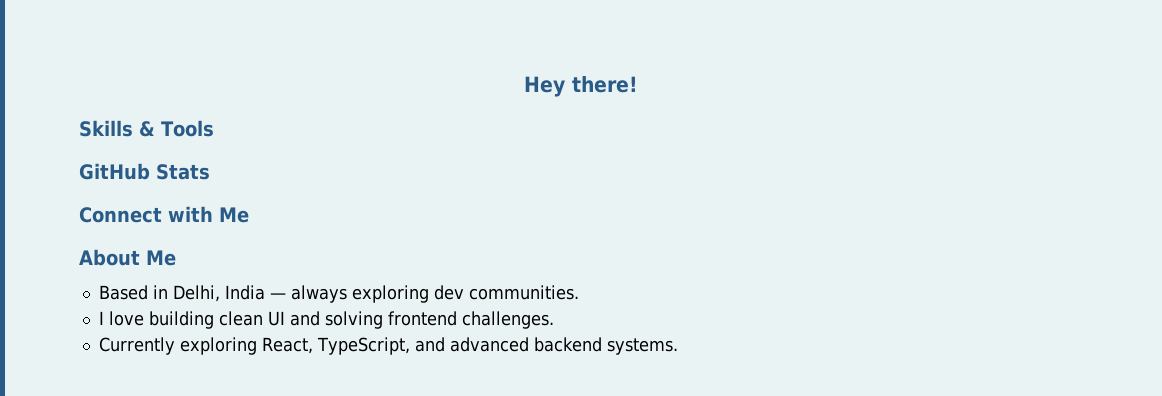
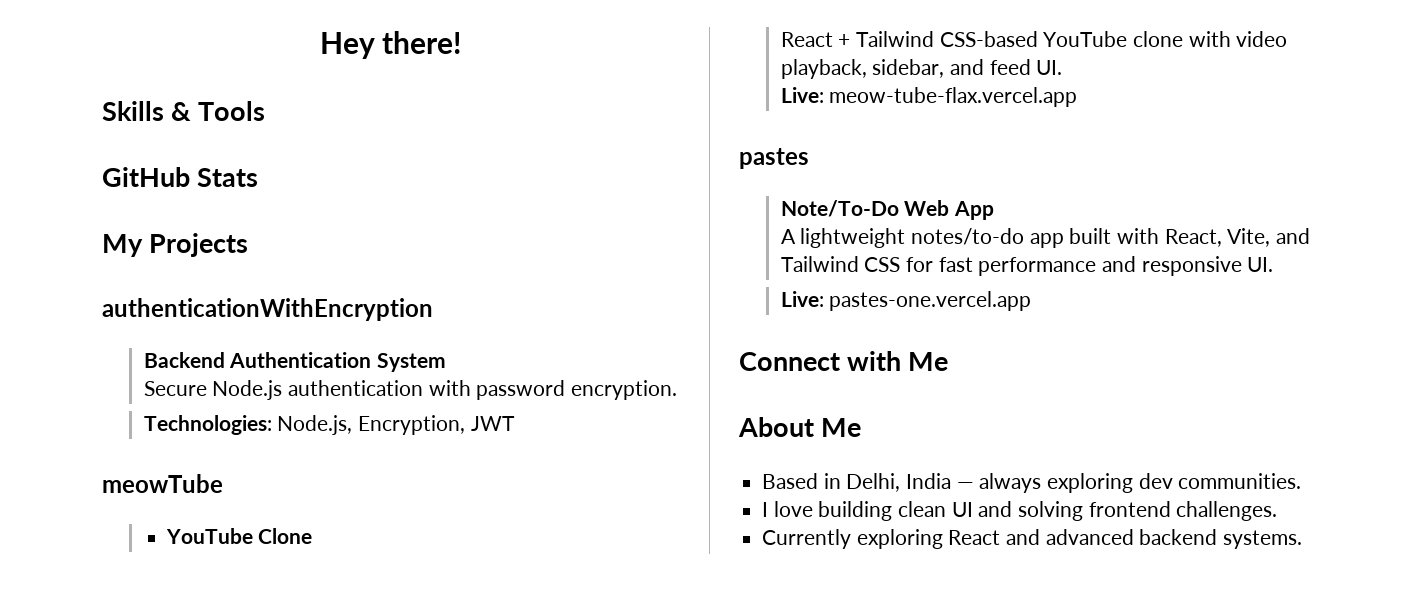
(210, 172) none -> [102,233,249,257] [102,298,433,321] [143,352,446,372] [143,380,677,400] [143,415,515,435] [102,474,223,493] [165,528,313,544] [780,31,1288,47] [780,59,1063,79] [780,87,1078,107] [739,148,809,169] [780,200,994,220] [780,228,1310,248] [780,256,1274,276] [780,291,1032,311] // My Projects // authenticationWithEncryption // Backend Authentication System // Secure Node.js authentication with password encryption. // Technologies: Node.js, Encryption, JWT // meowTube // YouTube Clone // React + Tailwind CSS-based YouTube clone with video playback, sidebar, and feed UI. // Live: meow-tube-flax.vercel.app // pastes // Note/To-Do Web App // A lightweight notes/to-do app built with React, Vite, and Tailwind CSS for fast performance and responsive UI. // Live: pastes-one.vercel.app
[261,337,410,355] React, TypeScript, -> [948,530,1001,545] React

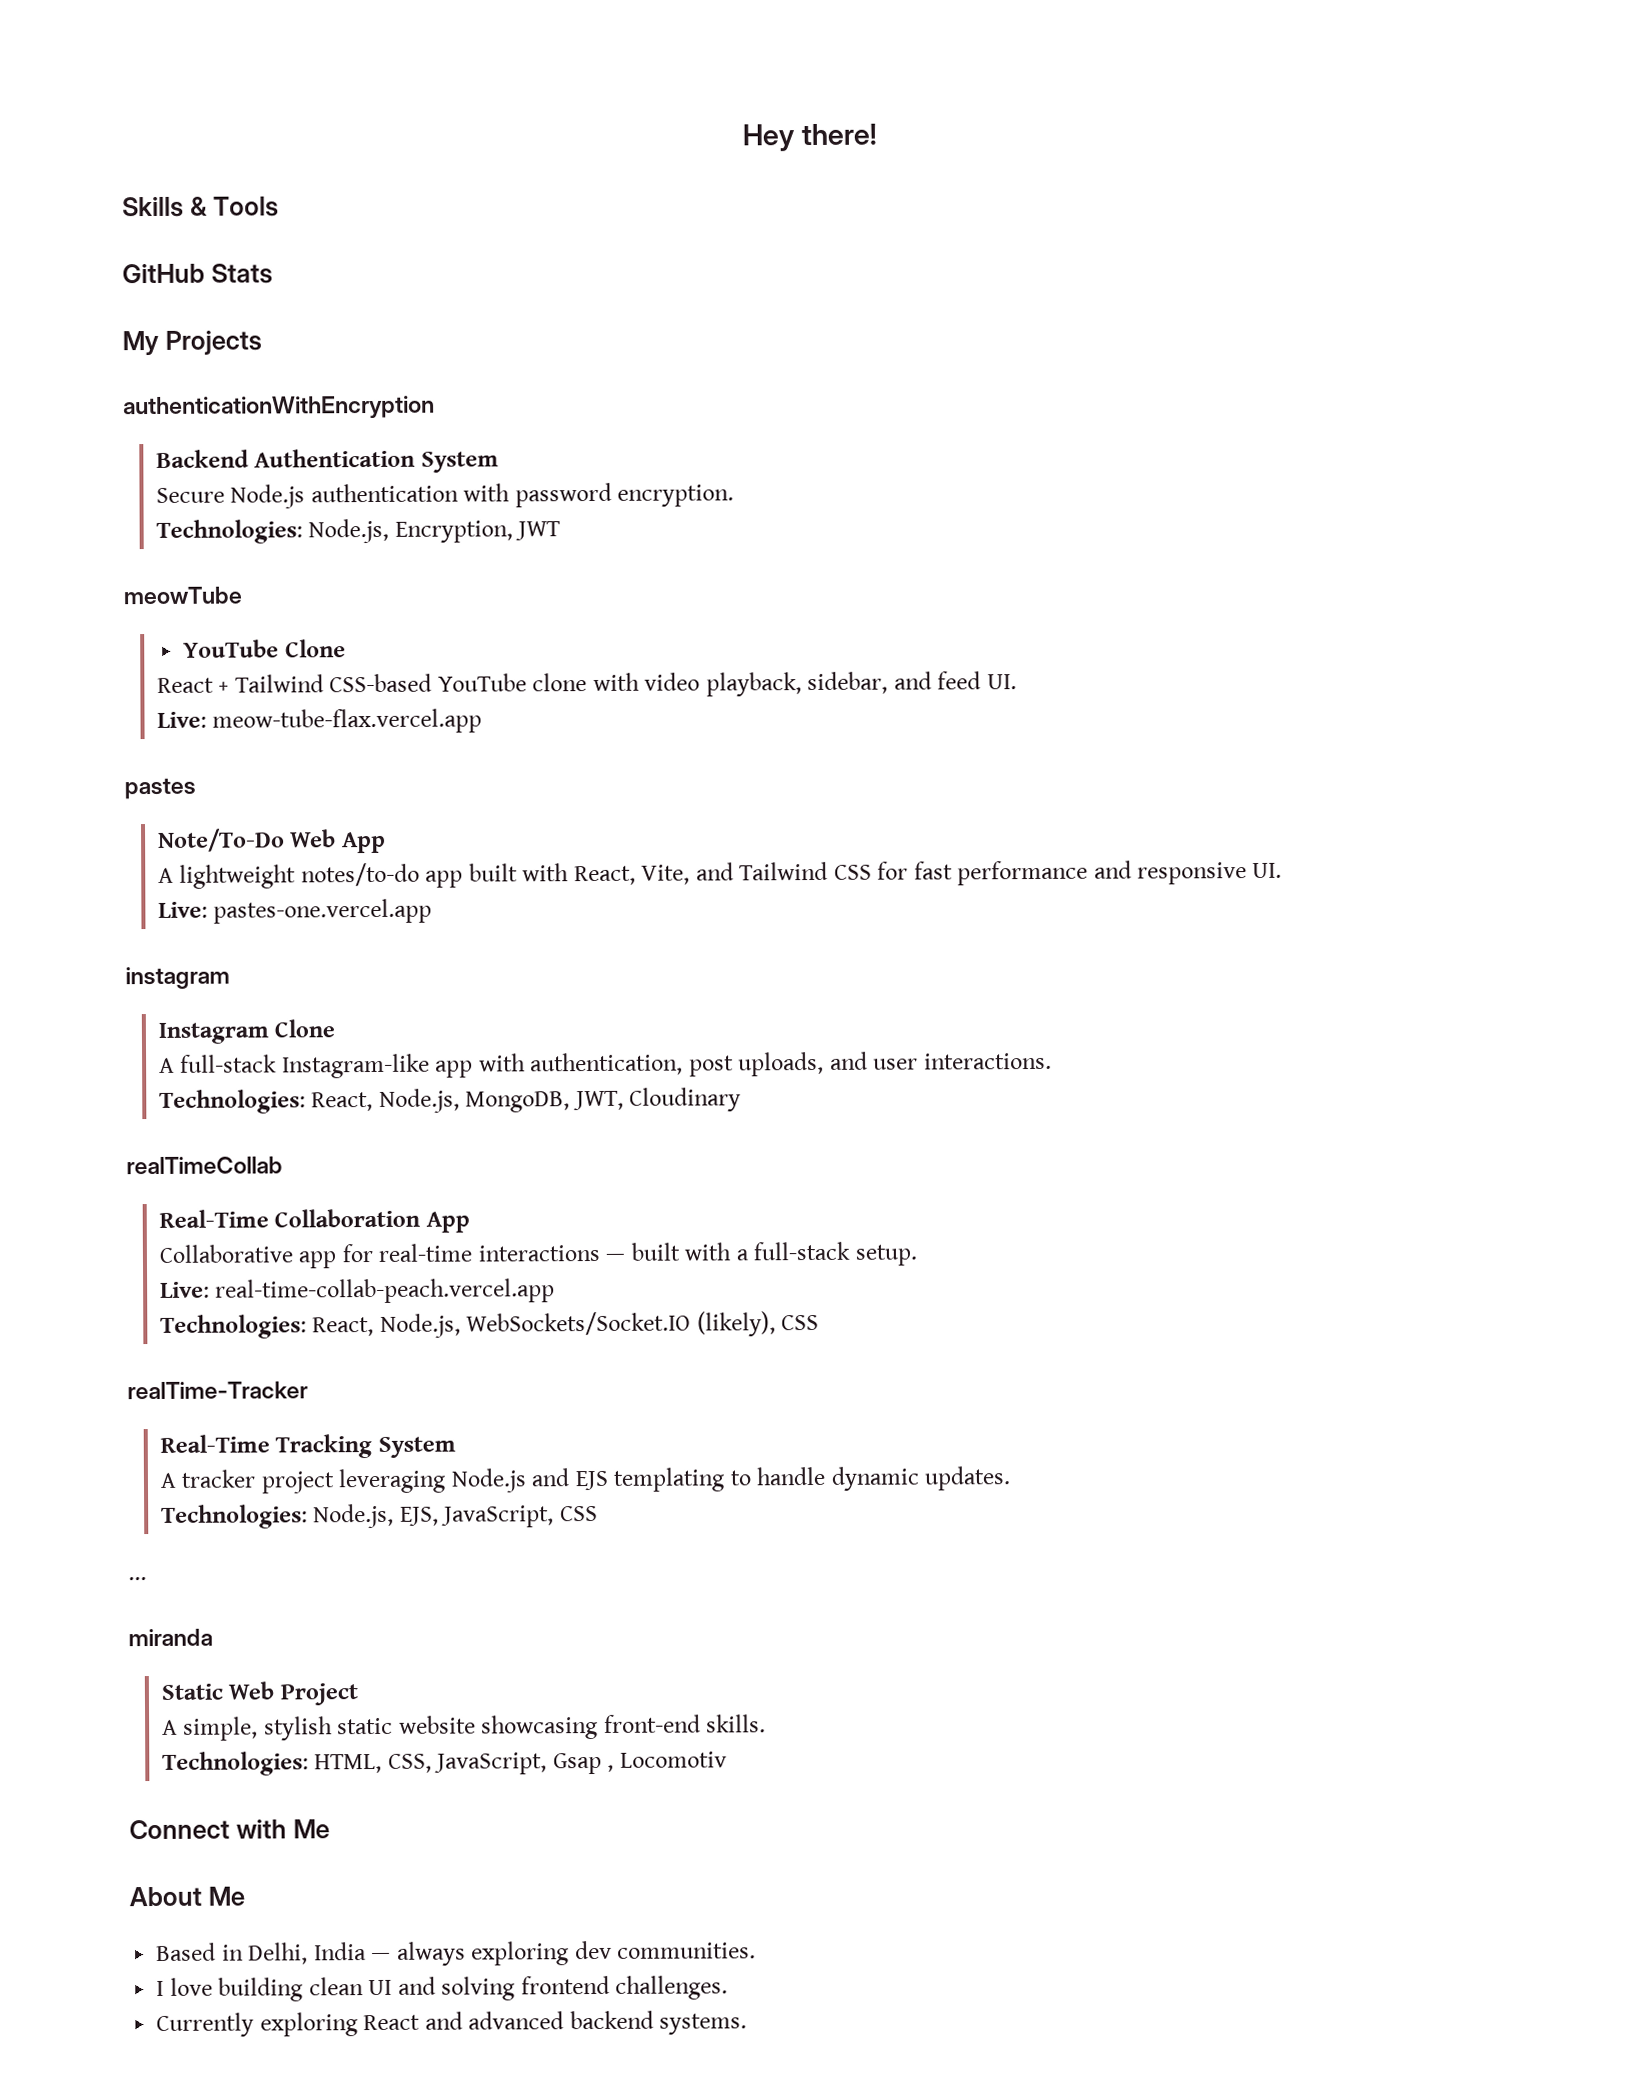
(1032, 301) none -> [125,966,230,990] [157,1019,336,1044] [158,1051,1052,1079] [158,1087,742,1114] [126,1156,283,1175] [158,1208,470,1233] [158,1241,918,1269] [159,1278,556,1304] [159,1311,820,1339] [127,1381,308,1400] [159,1434,456,1459] [159,1466,1012,1494] [160,1503,598,1529] [128,1577,147,1581] [128,1628,213,1647] [160,1681,358,1706] [161,1714,767,1741] [161,1751,727,1776] // instagram // Instagram Clone // A full-stack Instagram-like app with authentication, post uploads, and user interactions. // Technologies: React, Node.js, MongoDB, JWT, Cloudinary // realTimeCollab // Real-Time Collaboration App // Collaborative app for real-time interactions — built with a full-stack setup. // Live: real-time-collab-peach.vercel.app // Technologies: React, Node.js, WebSockets/Socket.IO (likely), CSS // realTime-Tracker // Real-Time Tracking System // A tracker project leveraging Node.js and EJS templating to handle dynamic updates. // Technologies: Node.js, EJS, JavaScript, CSS // ... // miranda // Static Web Project // A simple, stylish static website showcasing front-end skills. // Technologies: HTML, CSS, JavaScript, Gsap , Locomotiv

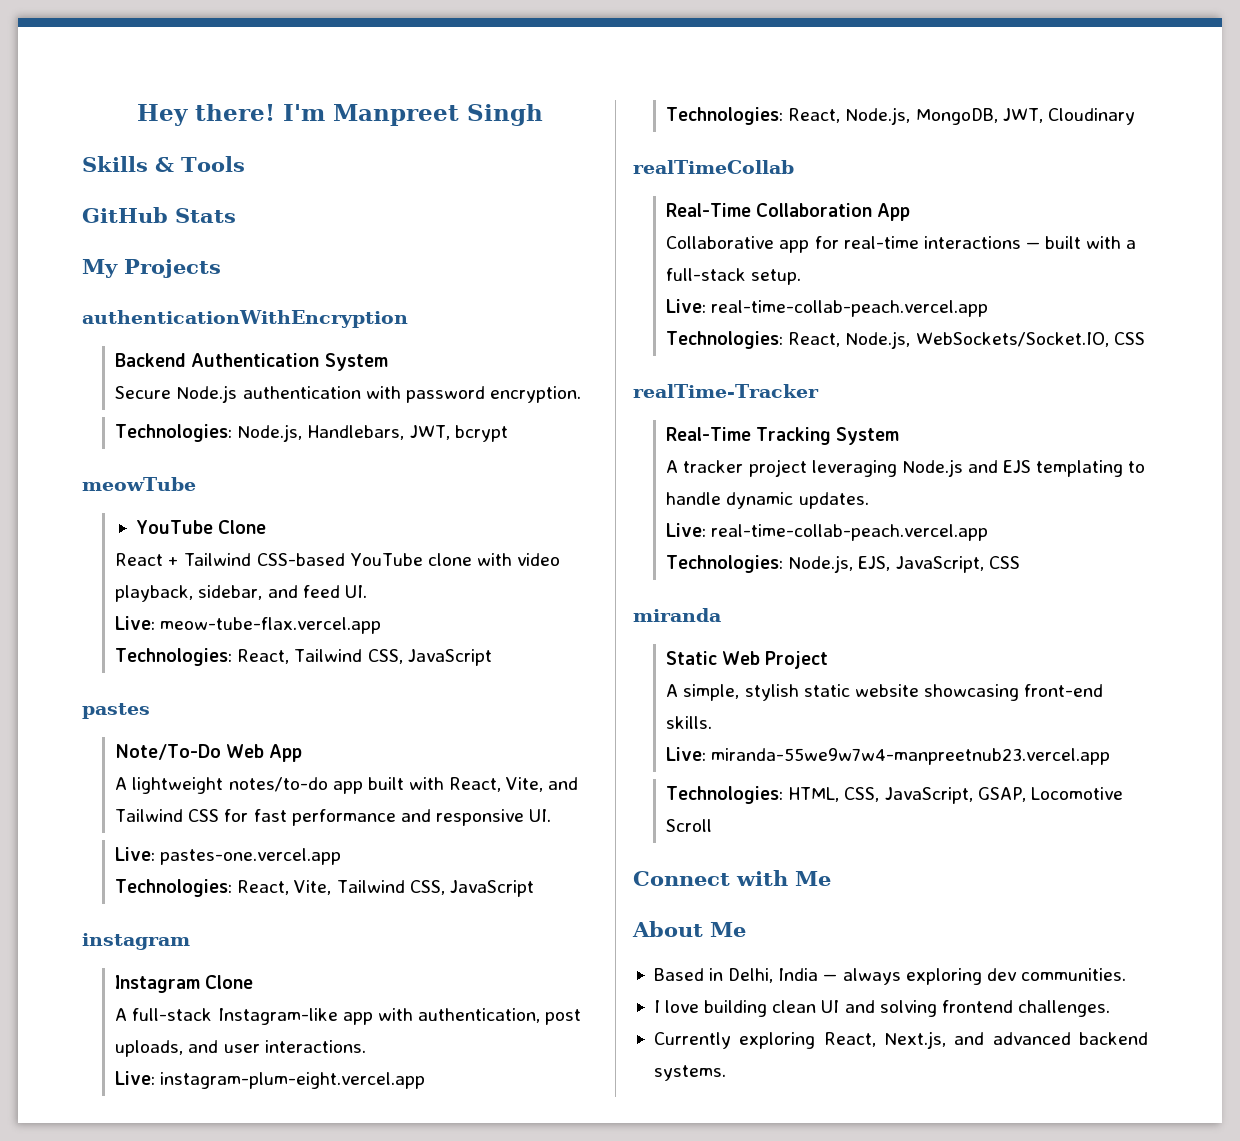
(877, 134) none -> [282,104,543,126] I'm Manpreet Singh
[394,520,561,543] Encryption, JWT -> [307,425,508,442] Handlebars, JWT, bcrypt
(483, 721) none -> [115,648,492,666] // Technologies: React, Tailwind CSS, JavaScript
(433, 911) none -> [115,879,534,897] // Technologies: React, Vite, Tailwind CSS, JavaScript
(1052, 1061) none -> [115,1071,426,1089] // Live: instagram-plum-eight.vercel.app
[466,1311,776,1337] WebSockets/Socket.IO (likely), -> [915,332,1109,347] WebSockets/Socket.IO,
(1012, 1478) none -> [666,523,989,541] // Live: real-time-collab-peach.vercel.app
[128,1577,147,1581] // ... -> (1020, 562) none
(767, 1723) none -> [666,747,1111,765] // Live: miranda-55we9w7w4-manpreetnub23.vercel.app
[552,1751,727,1775] Gsap , Locomotiv -> [977,787,1123,802] [666,819,713,832] GSAP, Locomotive Scroll
[363,2014,421,2031] React -> [823,1031,946,1049] React, Next.js,

